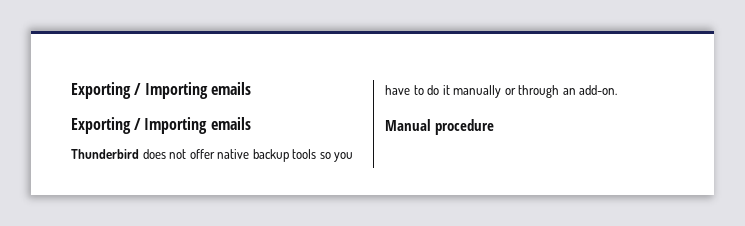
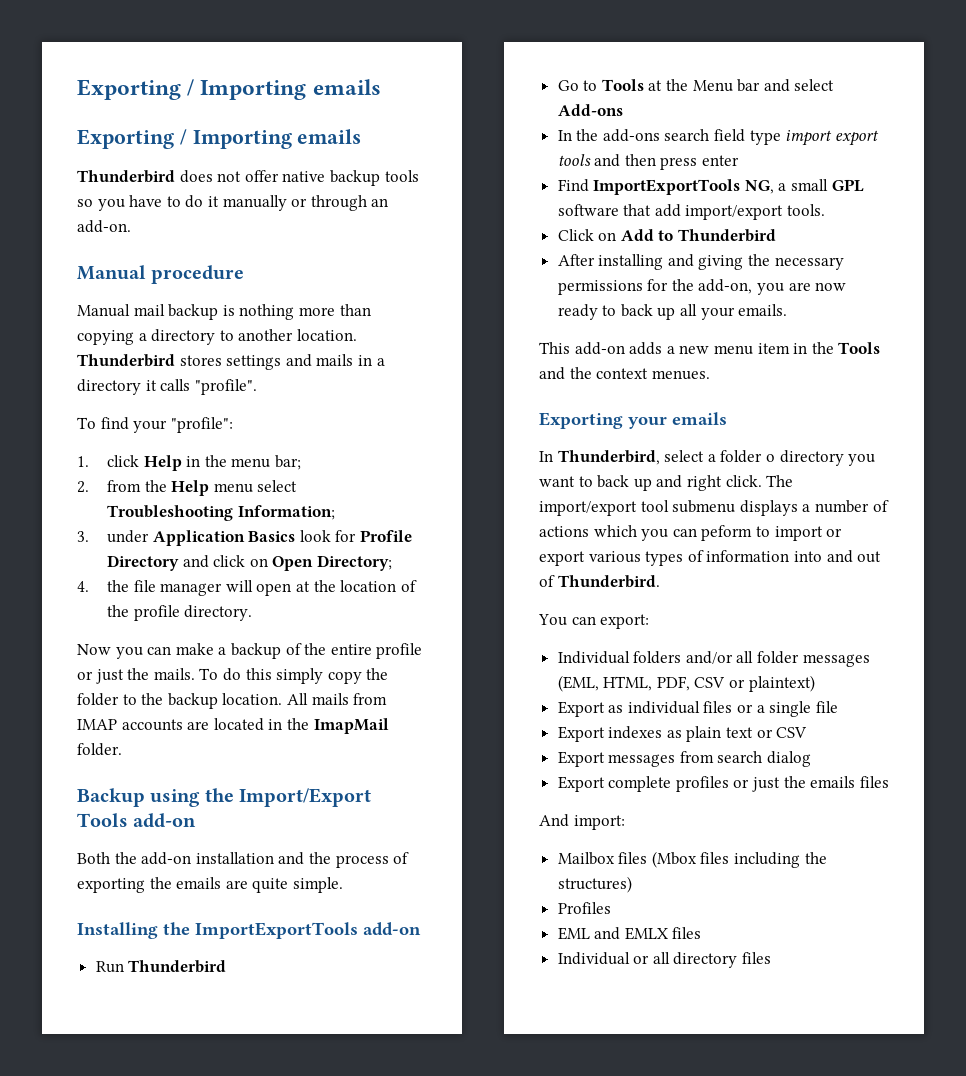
(494, 127) none -> [77,304,371,320] [77,329,357,345] [77,354,385,370] [77,379,257,395] [77,417,233,433] [77,455,302,471] [77,480,298,496] [107,505,335,521] [77,530,413,546] [107,555,393,571] [77,580,417,596] [107,605,253,621] [77,643,423,659] [77,668,389,684] [77,693,388,709] [77,718,389,734] [77,743,122,756] [77,788,372,807] [77,813,197,828] [77,852,410,868] [77,877,343,893] [77,922,421,939] [95,960,227,973] [557,79,835,92] [557,104,623,116] [557,129,879,146] [557,154,740,170] [557,179,864,195] [557,204,826,220] [557,229,777,242] [557,254,844,270] [557,279,847,295] [557,304,788,320] [539,342,881,355] [539,367,710,380] [539,412,727,429] [539,450,876,466] [539,475,794,491] [539,500,889,516] [539,525,843,541] [539,550,882,566] [539,575,660,588] [538,614,650,629] [557,651,870,667] [557,675,815,692] [557,701,838,717] [557,726,808,742] [557,751,812,767] [557,776,889,792] [539,814,625,830] [557,851,827,868] [557,876,632,893] [557,902,611,914] [557,927,702,940] [557,952,772,968] // Manual mail backup is nothing more than copying a directory to another location. Thunderbird stores settings and mails in a directory it calls "profile". // To find your "profile": // 1. click Help in the menu bar; // 2. from the Help menu select Troubleshooting Information; // 3. under Application Basics look for Profile Directory and click on Open Directory; // 4. the file manager will open at the location of the profile directory. // Now you can make a backup of the entire profile or just the mails. To do this simply copy the folder to the backup location. All mails from IMAP accounts are located in the ImapMail folder. // Backup using the Import/Export Tools add-on // Both the add-on installation and the process of exporting the emails are quite simple. // Installing the ImportExportTools add-on // Run Thunderbird // Go to Tools at the Menu bar and select Add-ons // In the add-ons search field type import export tools and then press enter // Find ImportExportTools NG, a small GPL software that add import/export tools. // Click on Add to Thunderbird // After installing and giving the necessary permissions for the add-on, you are now ready to back up all your emails. // This add-on adds a new menu item in the Tools and the context menues. // Exporting your emails // In Thunderbird, select a folder o directory you want to back up and right click. The import/export tool submenu displays a number of actions which you can peform to import or export various types of information into and out of Thunderbird. // You can export: // Individual folders and/or all folder messages (EML, HTML, PDF, CSV or plaintext) // Export as individual files or a single file // Export indexes as plain text or CSV // Export messages from search dialog // Export complete profiles or just the emails files // And import: // Mailbox files (Mbox files including the structures) // Profiles // EML and EMLX files // Individual or all directory files

